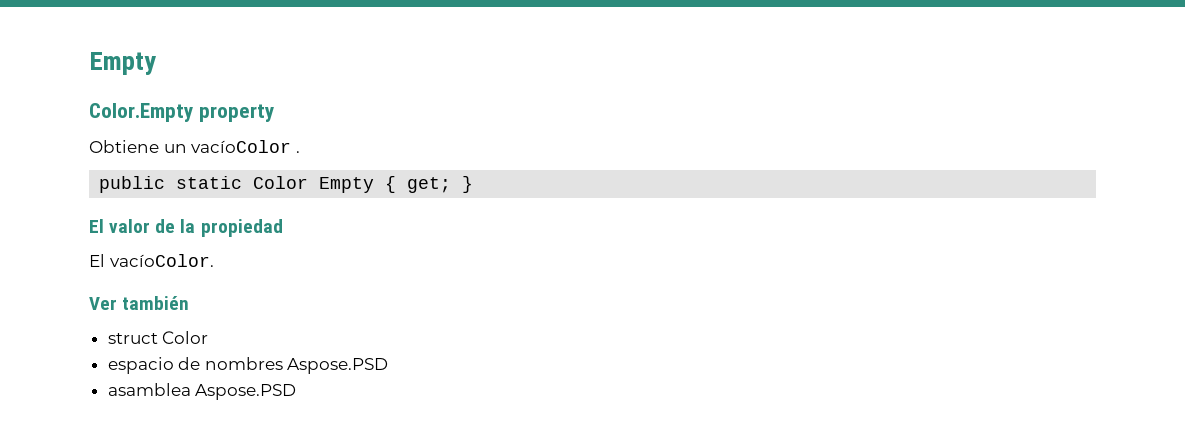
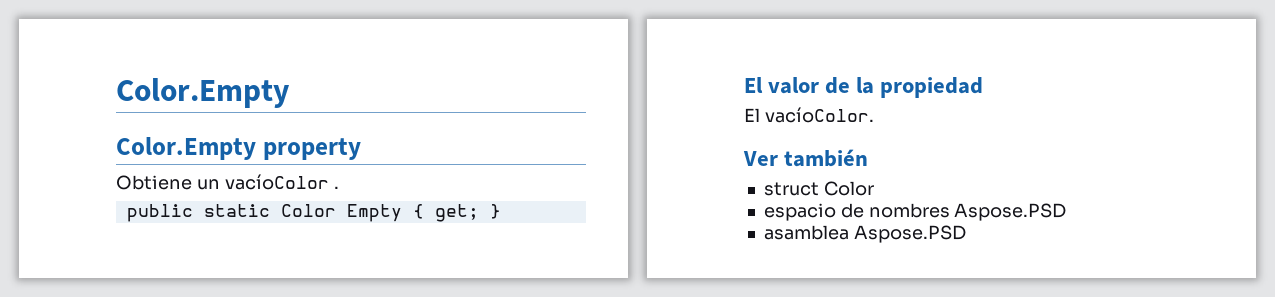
[89,52,156,75] Empty -> [116,78,290,108] Color.Empty

